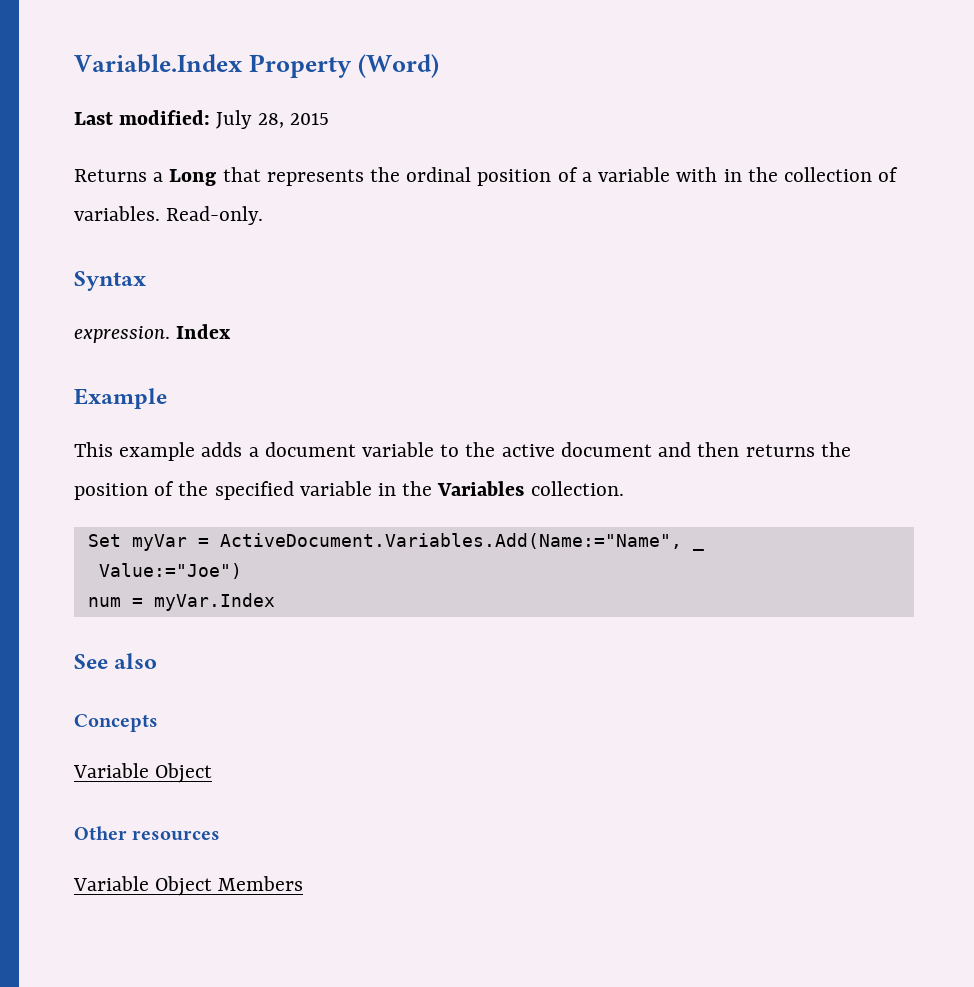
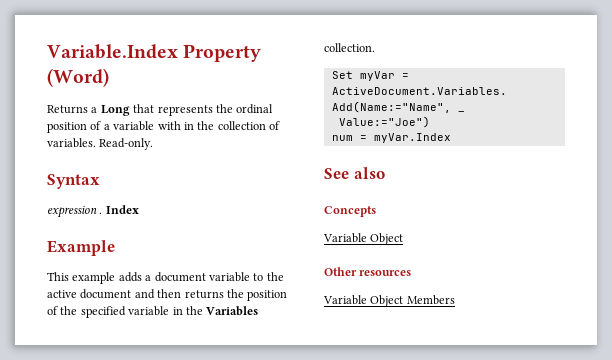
[74,110,329,129] // Last modified: July 28, 2015 -> (109, 77) none
[74,326,170,343] expression. -> [47,205,103,218] expression .

